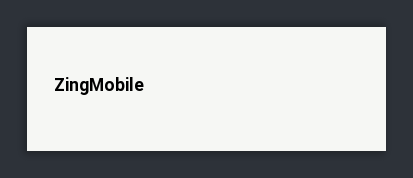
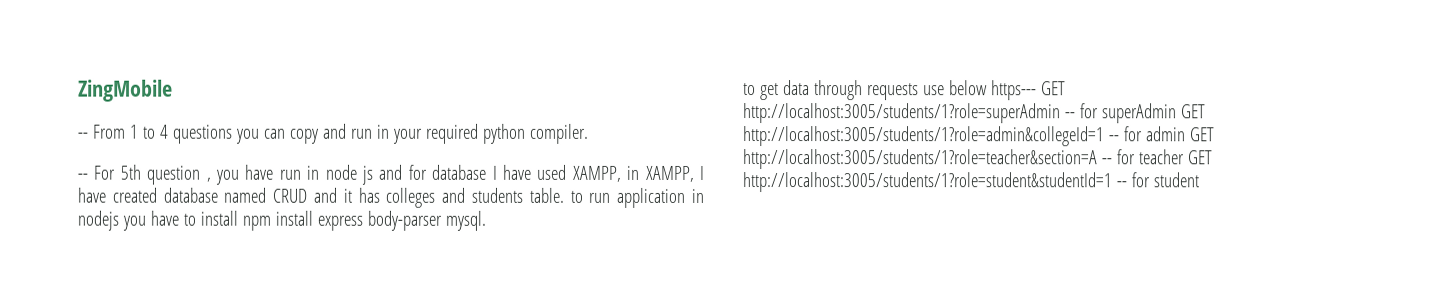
(144, 86) none -> [78,123,589,144] [77,164,704,185] [77,187,704,208] [77,210,486,231] [743,80,1066,101] [743,103,1206,124] [743,126,1215,147] [742,149,1213,170] [742,172,1199,193] // -- From 1 to 4 questions you can copy and run in your required python compiler. // -- For 5th question , you have run in node js and for database I have used XAMPP, in XAMPP, I have created database named CRUD and it has colleges and students table. to run application in nodejs you have to install npm install express body-parser mysql. // to get data through requests use below https--- GET http://localhost:3005/students/1?role=superAdmin -- for superAdmin GET http://localhost:3005/students/1?role=admin&collegeId=1 -- for admin GET http://localhost:3005/students/1?role=teacher&section=A -- for teacher GET http://localhost:3005/students/1?role=student&studentId=1 -- for student

